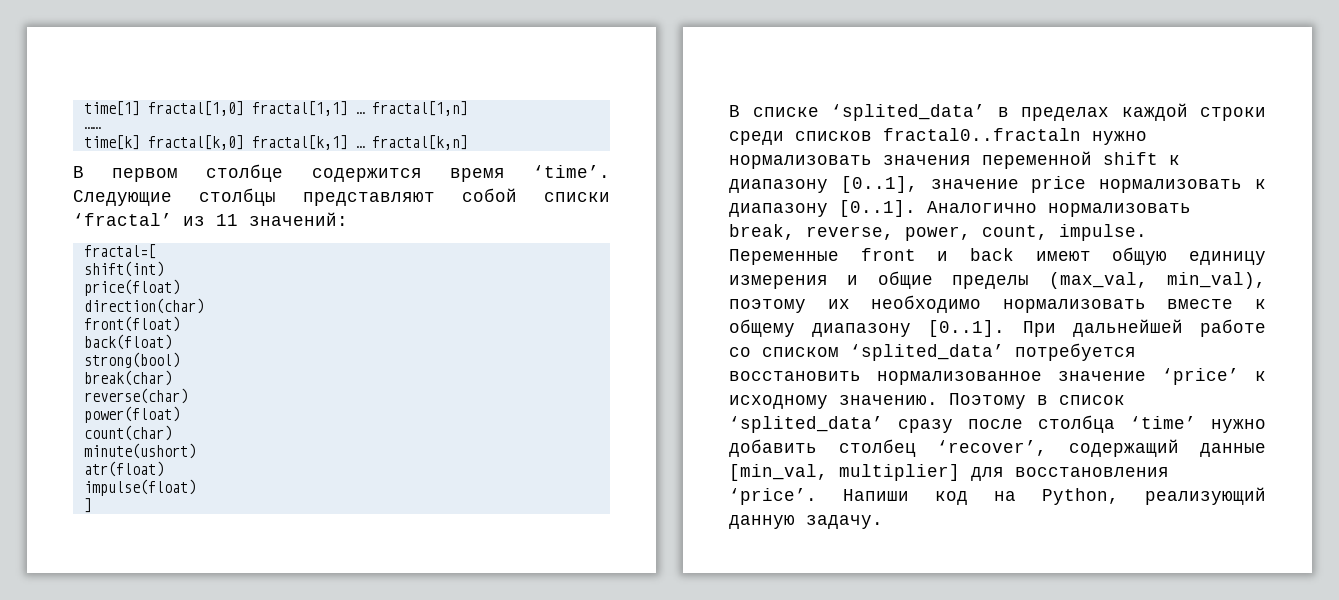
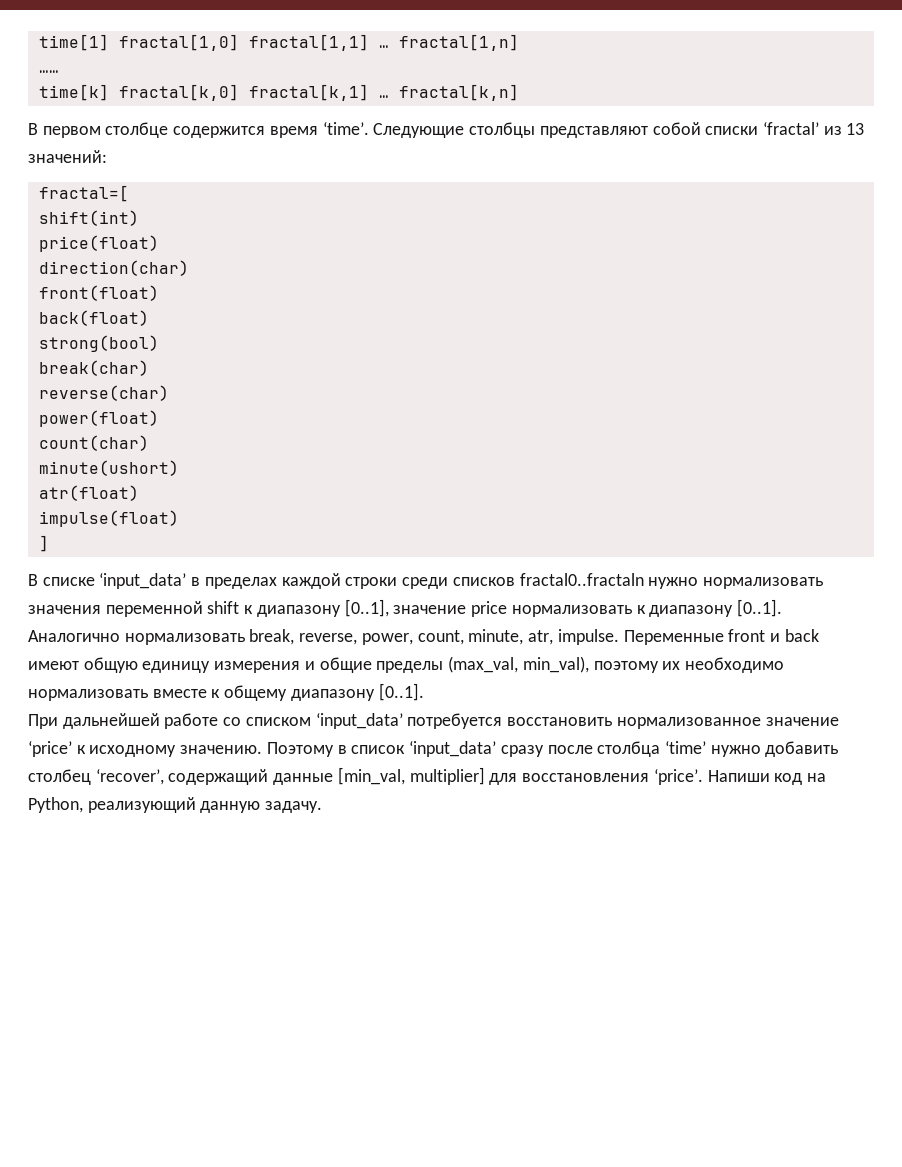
[216,214,238,226] 11 -> [846,123,865,135] 13
[831,104,985,121] ‘splited_data’ -> [99,573,187,589] ‘input_data’
(1048, 232) none -> [468,629,554,645] minute, atr,
(1006, 328) none -> (424, 692) //
[850,344,1004,361] ‘splited_data’ -> [315,713,403,729] ‘input_data’
[729,416,883,433] ‘splited_data’ -> [409,741,497,757] ‘input_data’

